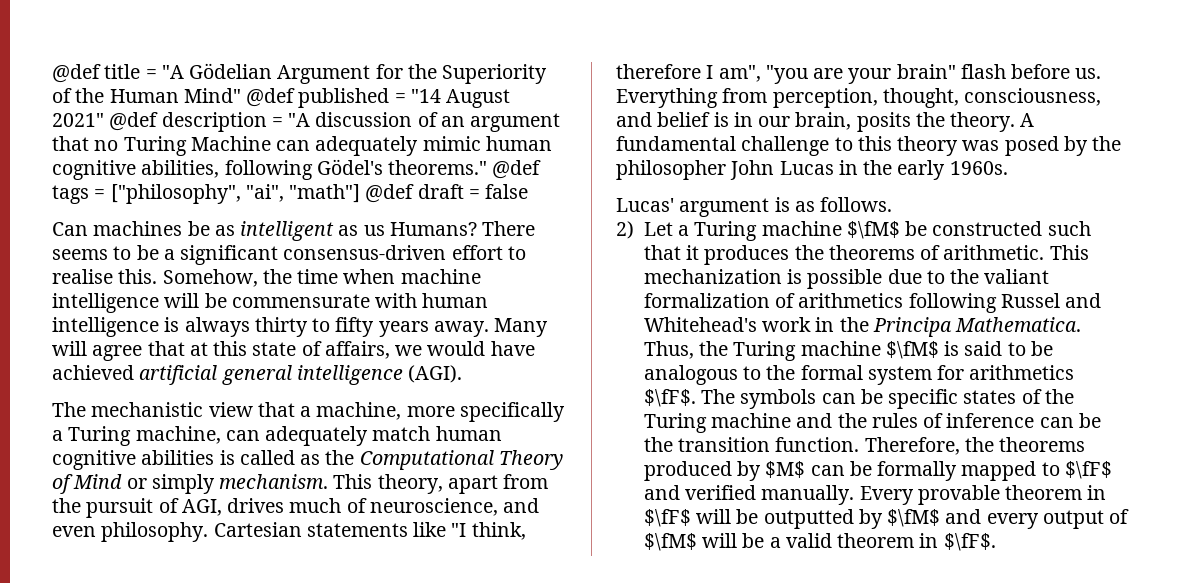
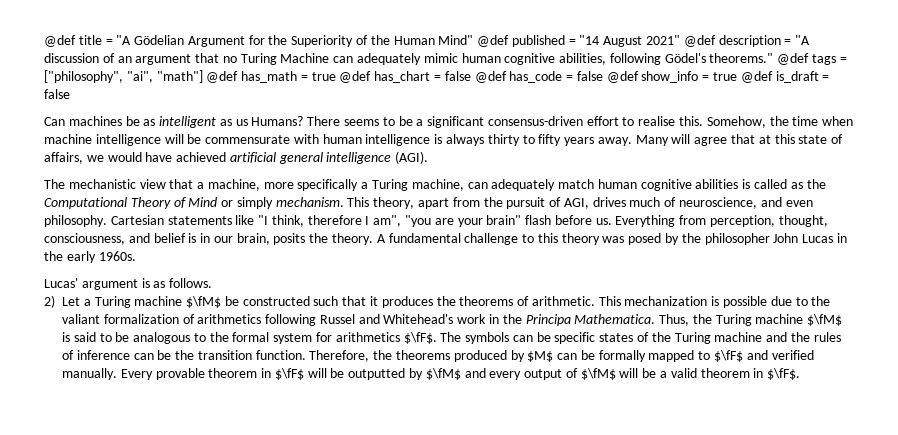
[417,184,464,199] draft -> [241,71,819,83] has_math = true @def has_chart = false @def has_code = false @def show_info = true @def is_draft

